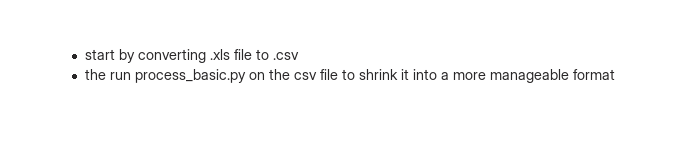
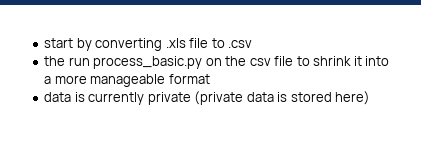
(615, 74) none -> [44,91,371,105] // data is currently private (private data is stored here)

